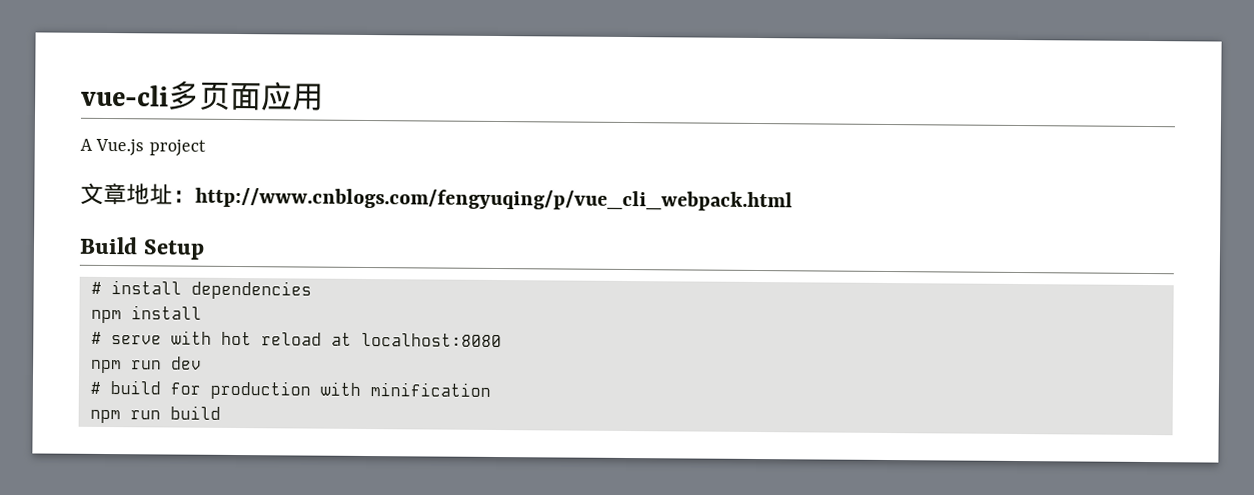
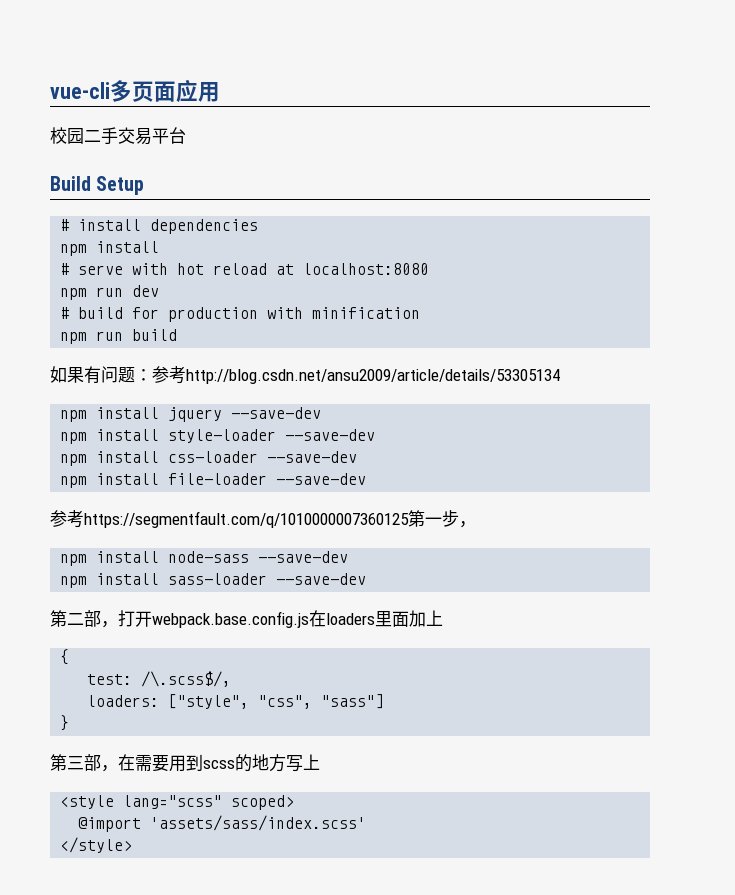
[80,138,206,157] [80,182,793,212] A Vue.js project // 文章地址：http://www.cnblogs.com/fengyuqing/p/vue_cli_webpack.html -> [50,127,186,145] 校园二手交易平台
(221, 412) none -> [50,366,560,384] [60,407,322,422] [60,429,376,444] [60,451,358,466] [60,473,367,488] [50,510,476,528] [60,551,349,566] [60,573,367,588] [50,610,443,628] [60,649,70,665] [87,671,232,687] [87,694,385,709] [60,715,70,731] [50,754,320,772] [60,795,295,810] [78,815,367,832] [60,837,133,853] // 如果有问题：参考http://blog.csdn.net/ansu2009/article/details/53305134 // npm install jquery --save-dev // npm install style-loader --save-dev // npm install css-loader --save-dev // npm install file-loader --save-dev // 参考https://segmentfault.com/q/1010000007360125第一步， // npm install node-sass --save-dev // npm install sass-loader --save-dev // 第二部，打开webpack.base.config.js在loaders里面加上 // { // test: /\.scss$/, // loaders: ["style", "css", "sass"] // } // 第三部，在需要用到scss的地方写上 // <style lang="scss" scoped> // @import 'assets/sass/index.scss' // </style>

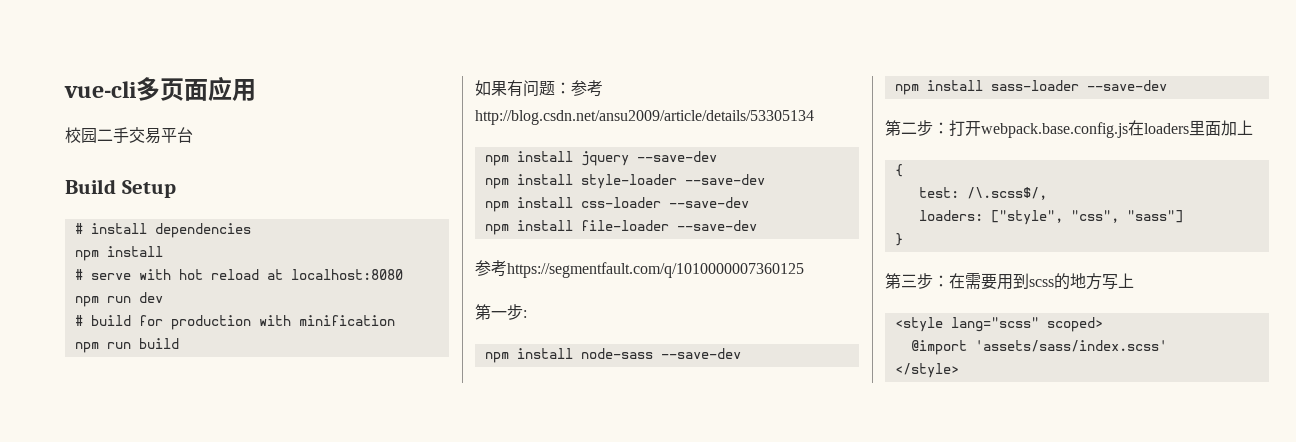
[408,510,476,528] 第一步， -> [475,304,527,320] // 第一步:
[84,610,118,628] 部， -> [917,120,949,136] 步：
[84,754,118,772] 部， -> [917,273,949,289] 步：

